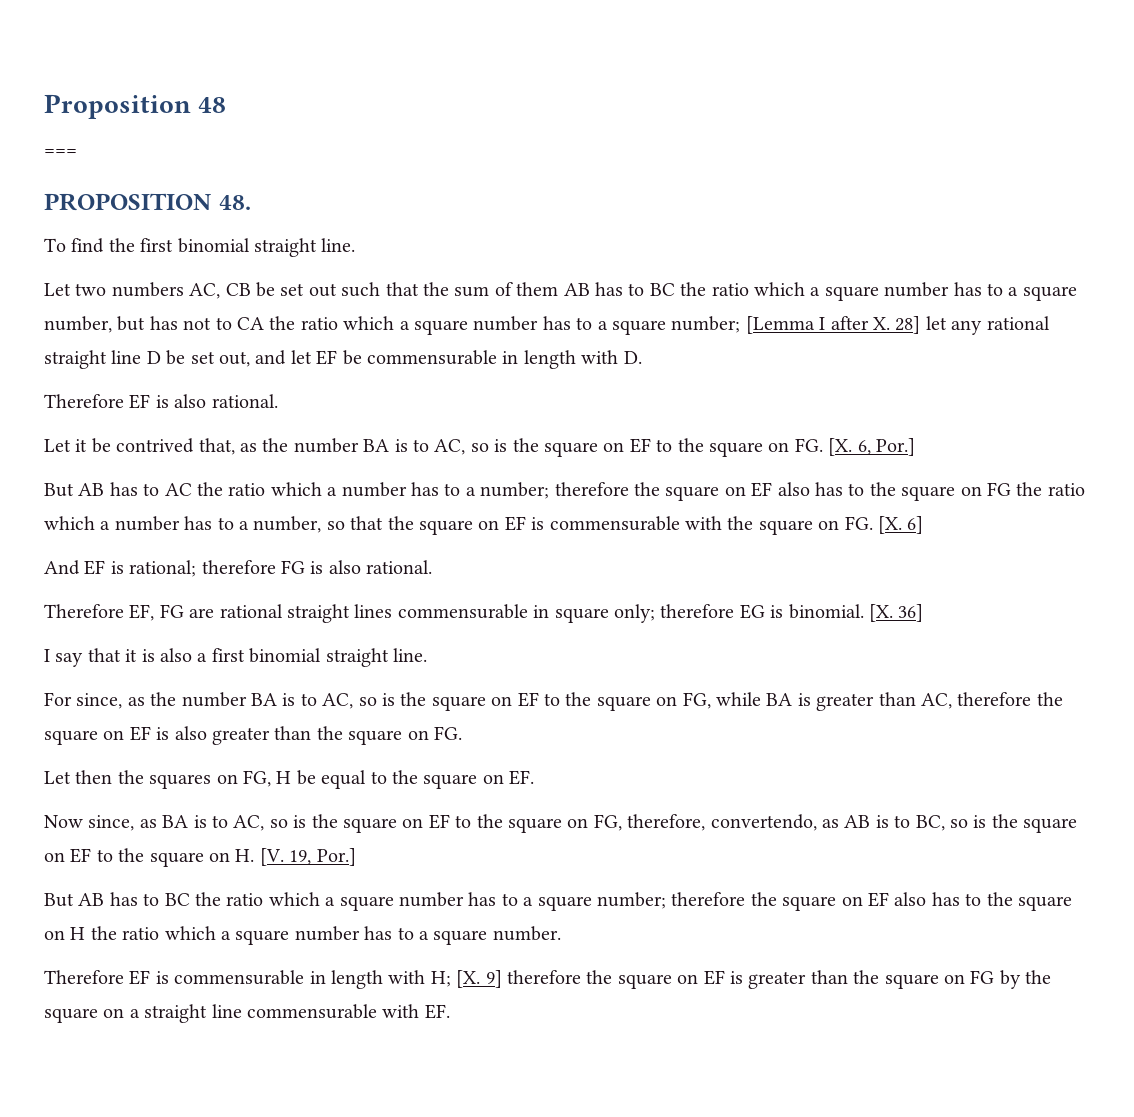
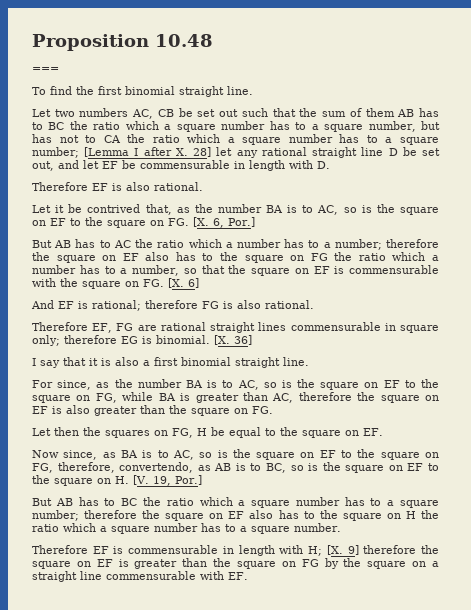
[198,97,227,113] 48 -> [155,34,213,47] 10.48
[44,193,251,211] // PROPOSITION 48. -> (59, 69) none

